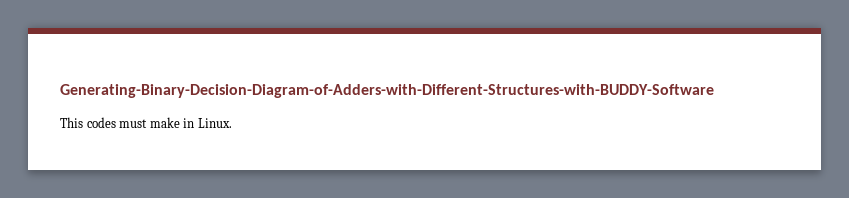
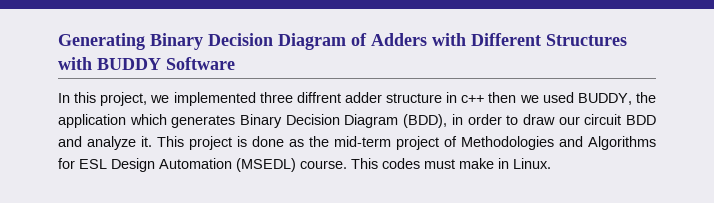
[60,84,714,98] Generating-Binary-Decision-Diagram-of-Adders-with-Different-Structures-with-BUDDY-Software // -> [58,33,627,50] [58,57,235,70] [58,92,656,106] [58,114,656,128] [58,136,656,150] [58,158,347,172] Generating Binary Decision Diagram of Adders with Different Structures with BUDDY Software // In this project, we implemented three diffrent adder structure in c++ then we used BUDDY, the application which generates Binary Decision Diagram (BDD), in order to draw our circuit BDD and analyze it. This project is done as the mid-term project of Methodologies and Algorithms for ESL Design Automation (MSEDL) course.

